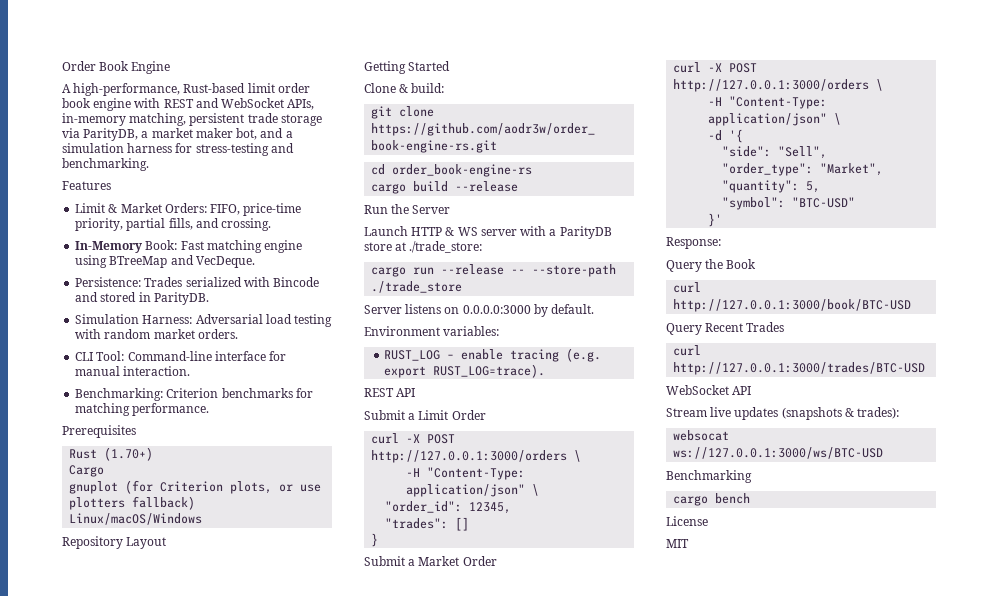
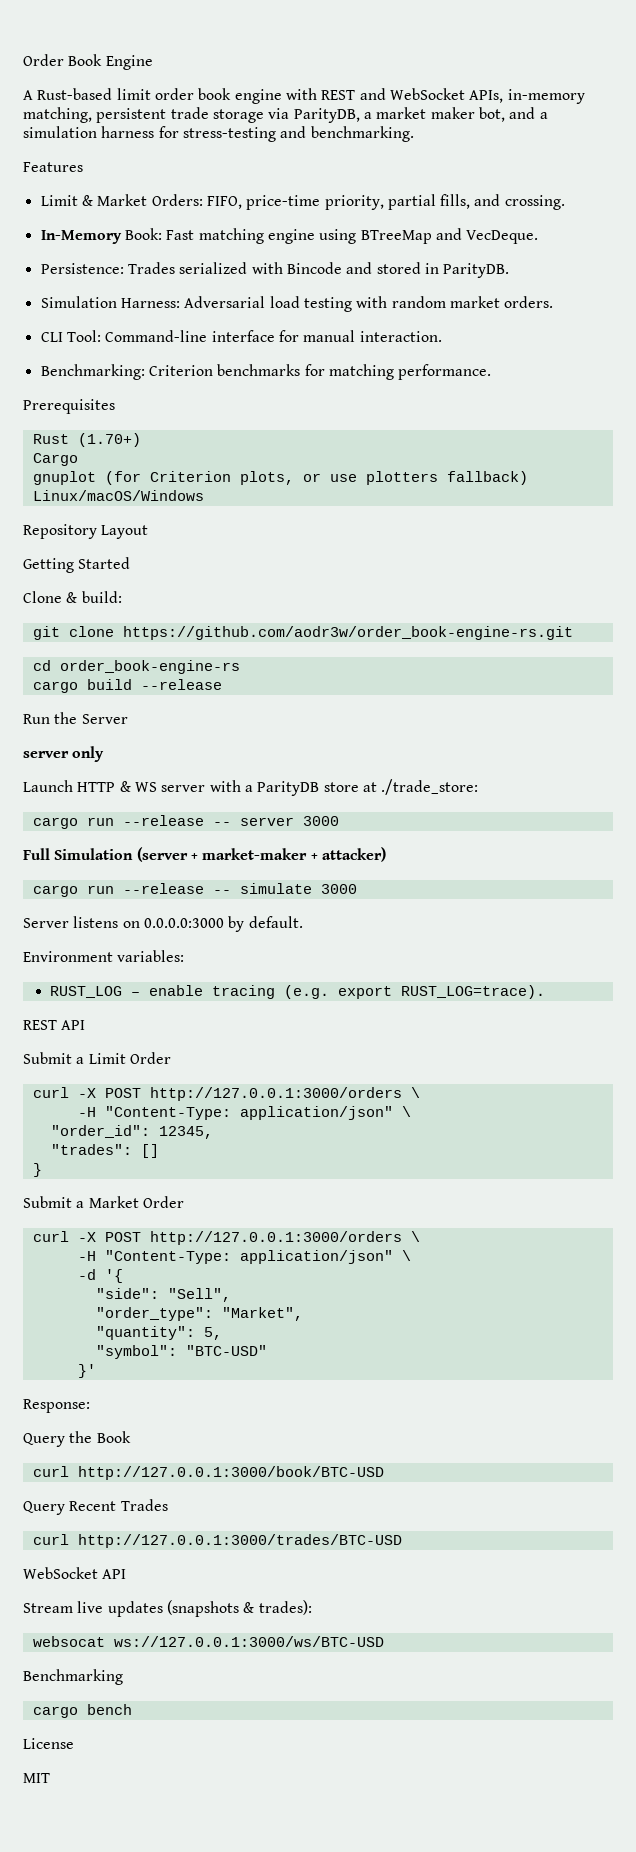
[73,83,181,96] high-performance, -> (33, 95) none
(451, 209) none -> [23,746,105,762] // server only
[532,264,617,277] [371,281,463,293] --store-path ./trade_store -> [239,816,339,826] [23,847,386,862] [32,883,357,897] server 3000 // Full Simulation (server + market-maker + attacker) // cargo run --release -- simulate 3000

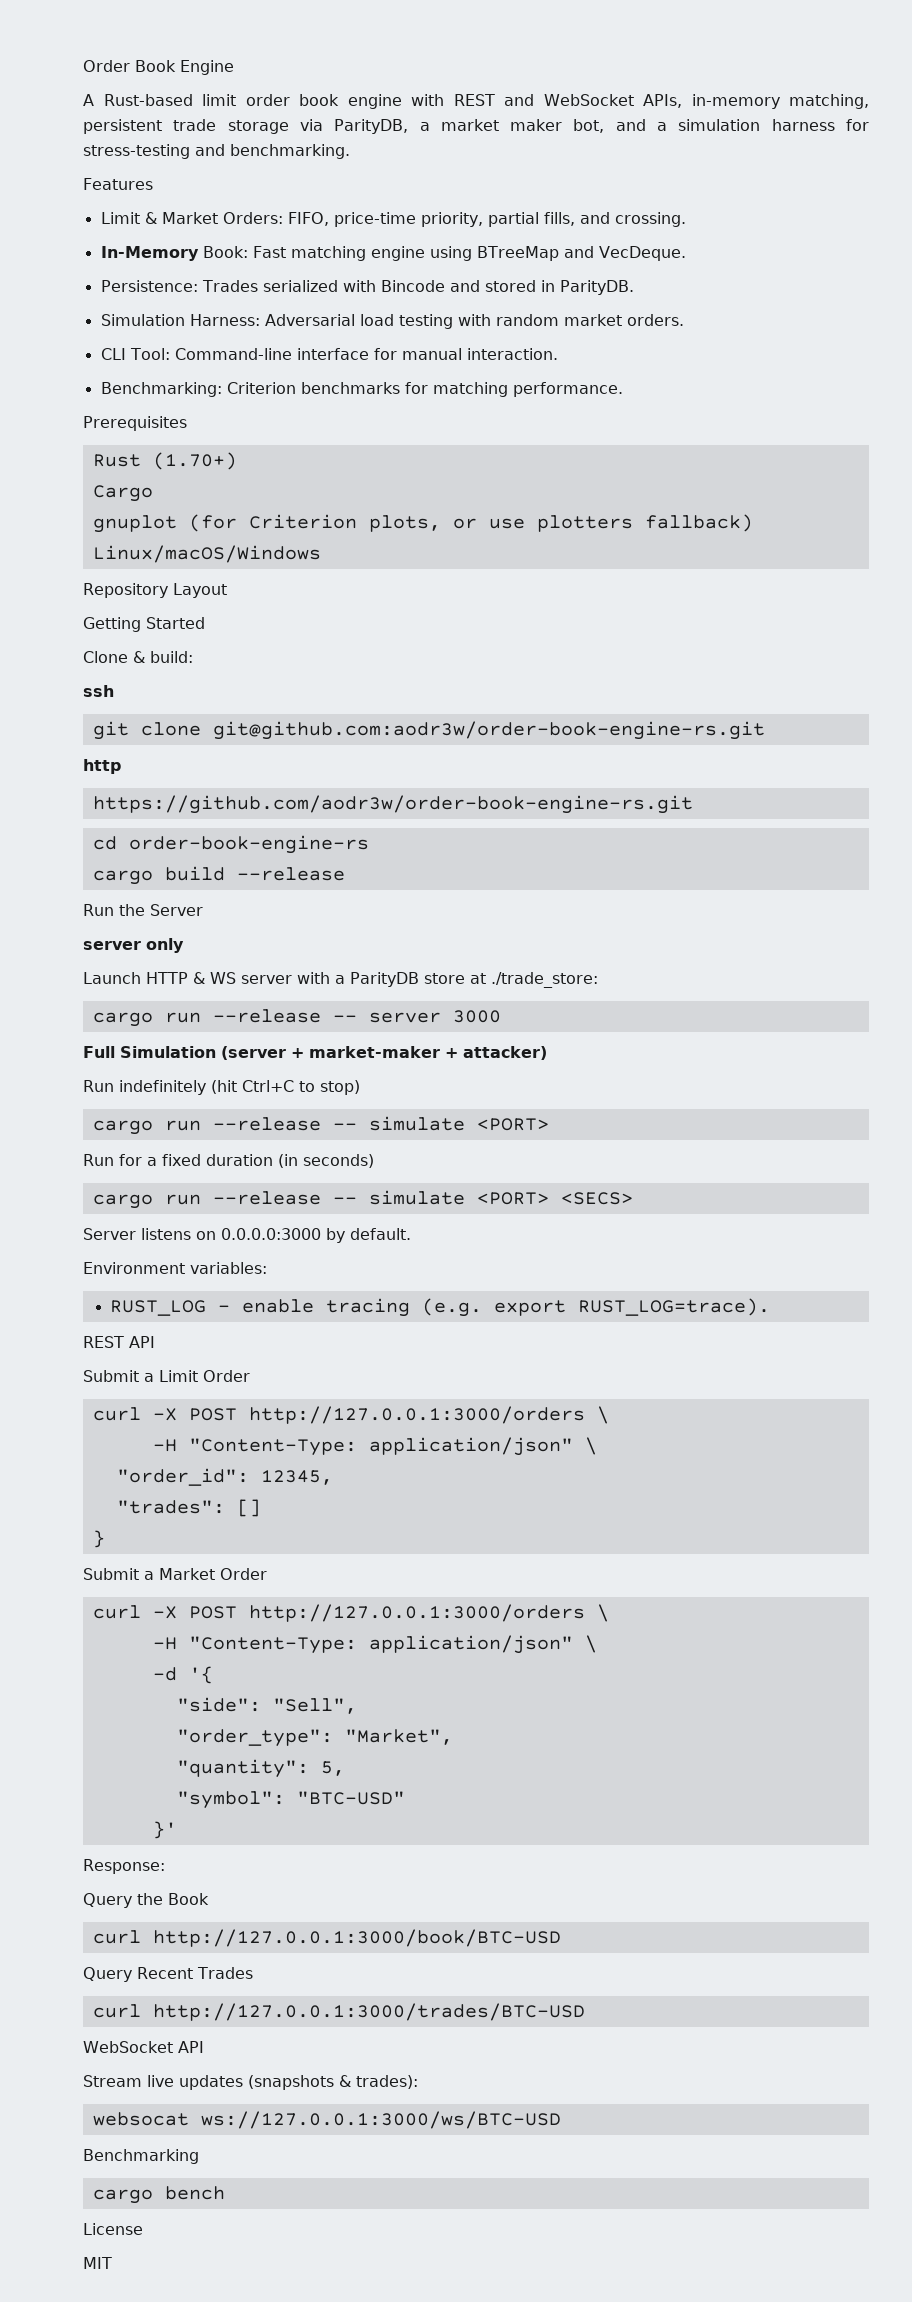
(122, 597) none -> [83,685,114,697] // ssh
[122,626,573,640] https://github.com/aodr3w/order_book-engine-rs.git -> [212,721,765,740] [83,759,121,774] [92,795,693,814] git@github.com:aodr3w/order-book-engine-rs.git // http // https://github.com/aodr3w/order-book-engine-rs.git
[59,660,240,674] order_book-engine-rs -> [128,835,369,854] order-book-engine-rs
[32,883,357,897] // cargo run --release -- simulate 3000 -> [83,1080,360,1095] [92,1116,549,1135] [83,1154,374,1168] [92,1190,633,1209] // Run indefinitely (hit Ctrl+C to stop) // cargo run --release -- simulate <PORT> // Run for a fixed duration (in seconds) // cargo run --release -- simulate <PORT> <SECS>

